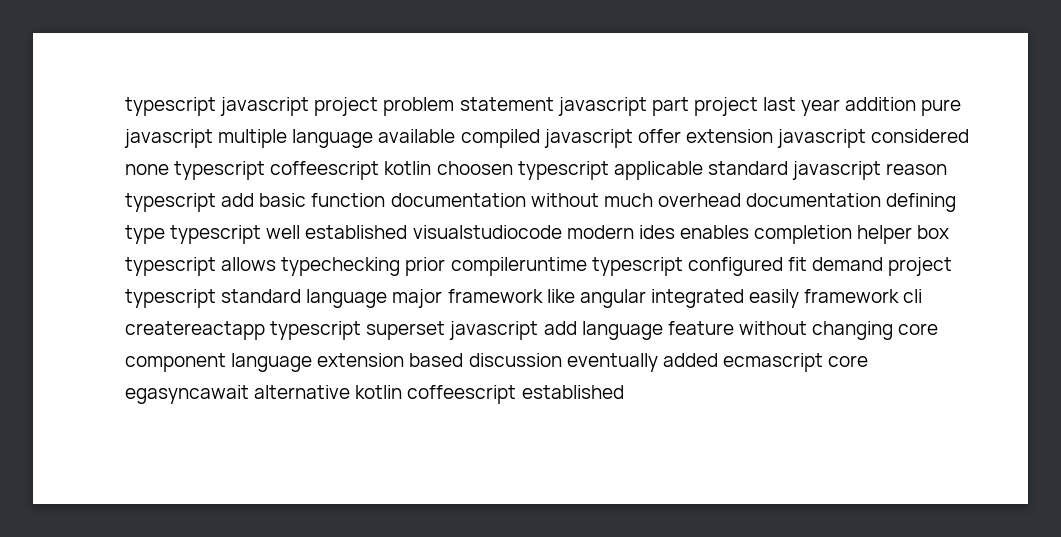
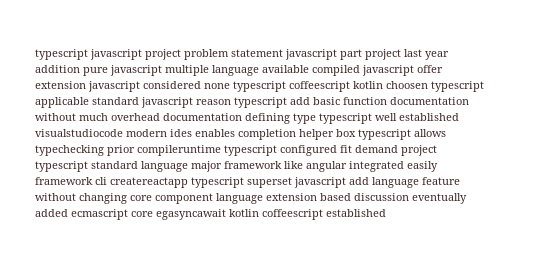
[254,385,351,399] alternative -> (226, 214) none

